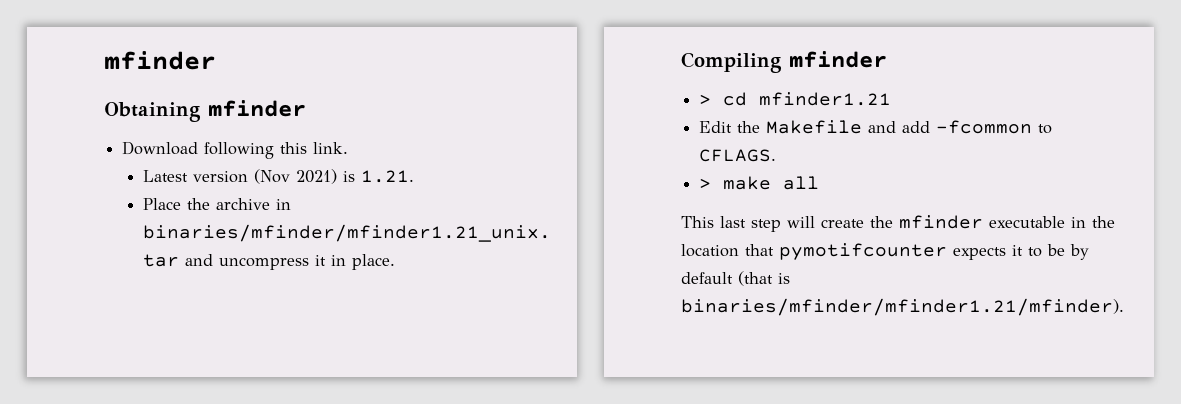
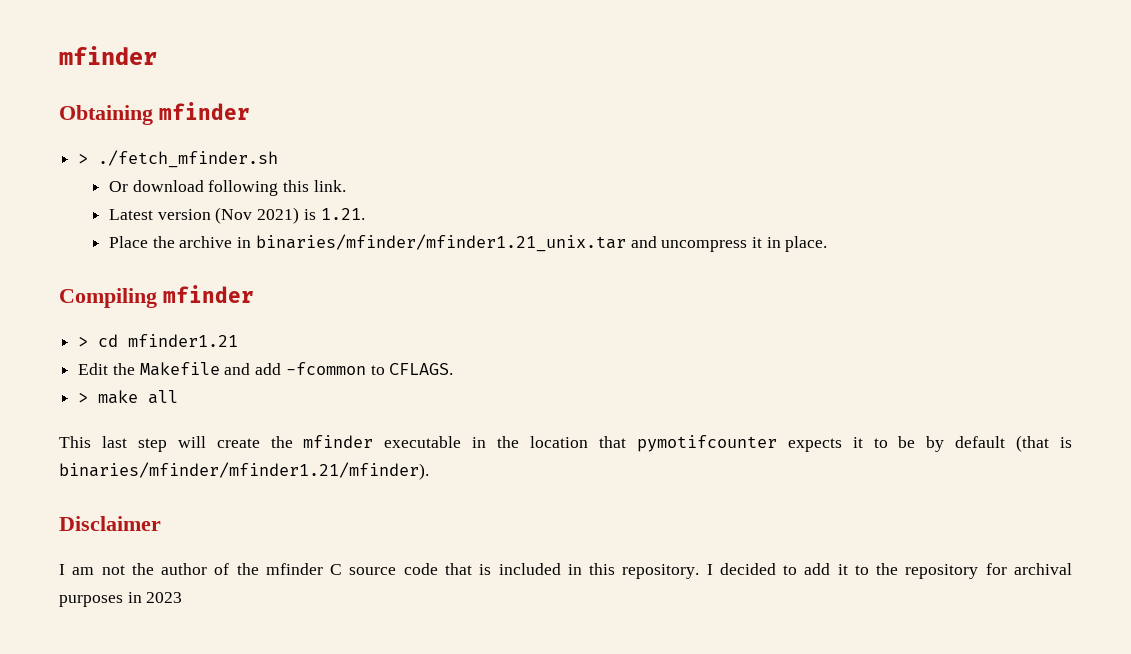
[122,141,199,155] Download -> [78,150,279,168] [108,180,204,192] > ./fetch_mfinder.sh // Or download
(1124, 307) none -> [59,516,161,531] [59,563,1072,579] [59,592,183,607] // Disclaimer // I am not the author of the mfinder C source code that is included in this repository. I decided to add it to the repository for archival purposes in 2023

